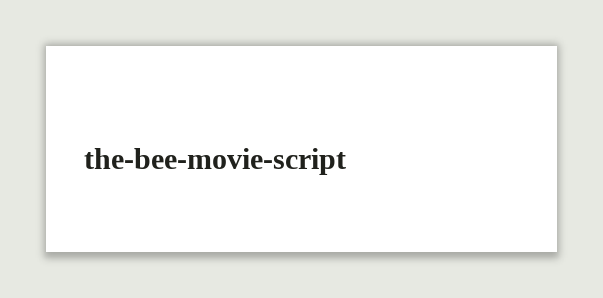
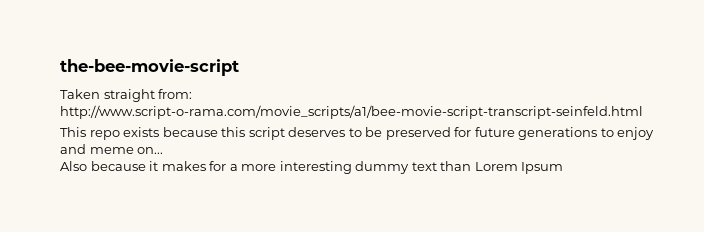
(346, 161) none -> [60,89,193,102] [60,105,643,119] [60,127,655,140] [60,144,164,154] [60,161,564,174] // Taken straight from: http://www.script-o-rama.com/movie_scripts/a1/bee-movie-script-transcript-seinfeld.html // This repo exists because this script deserves to be preserved for future generations to enjoy and meme on... // Also because it makes for a more interesting dummy text than Lorem Ipsum

